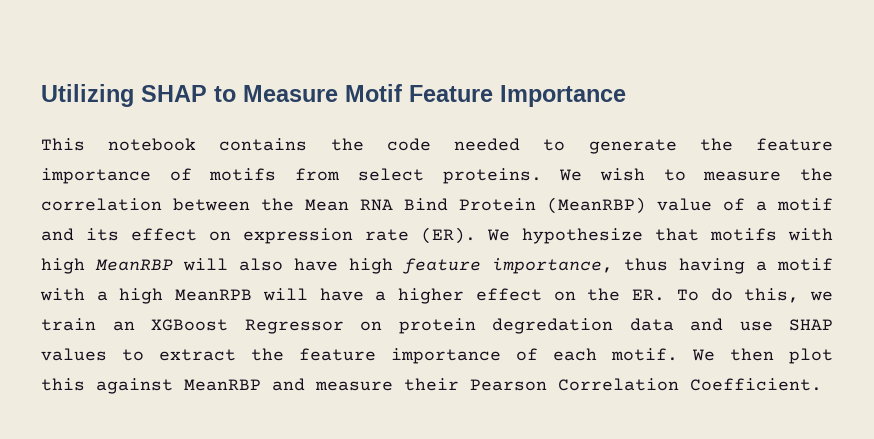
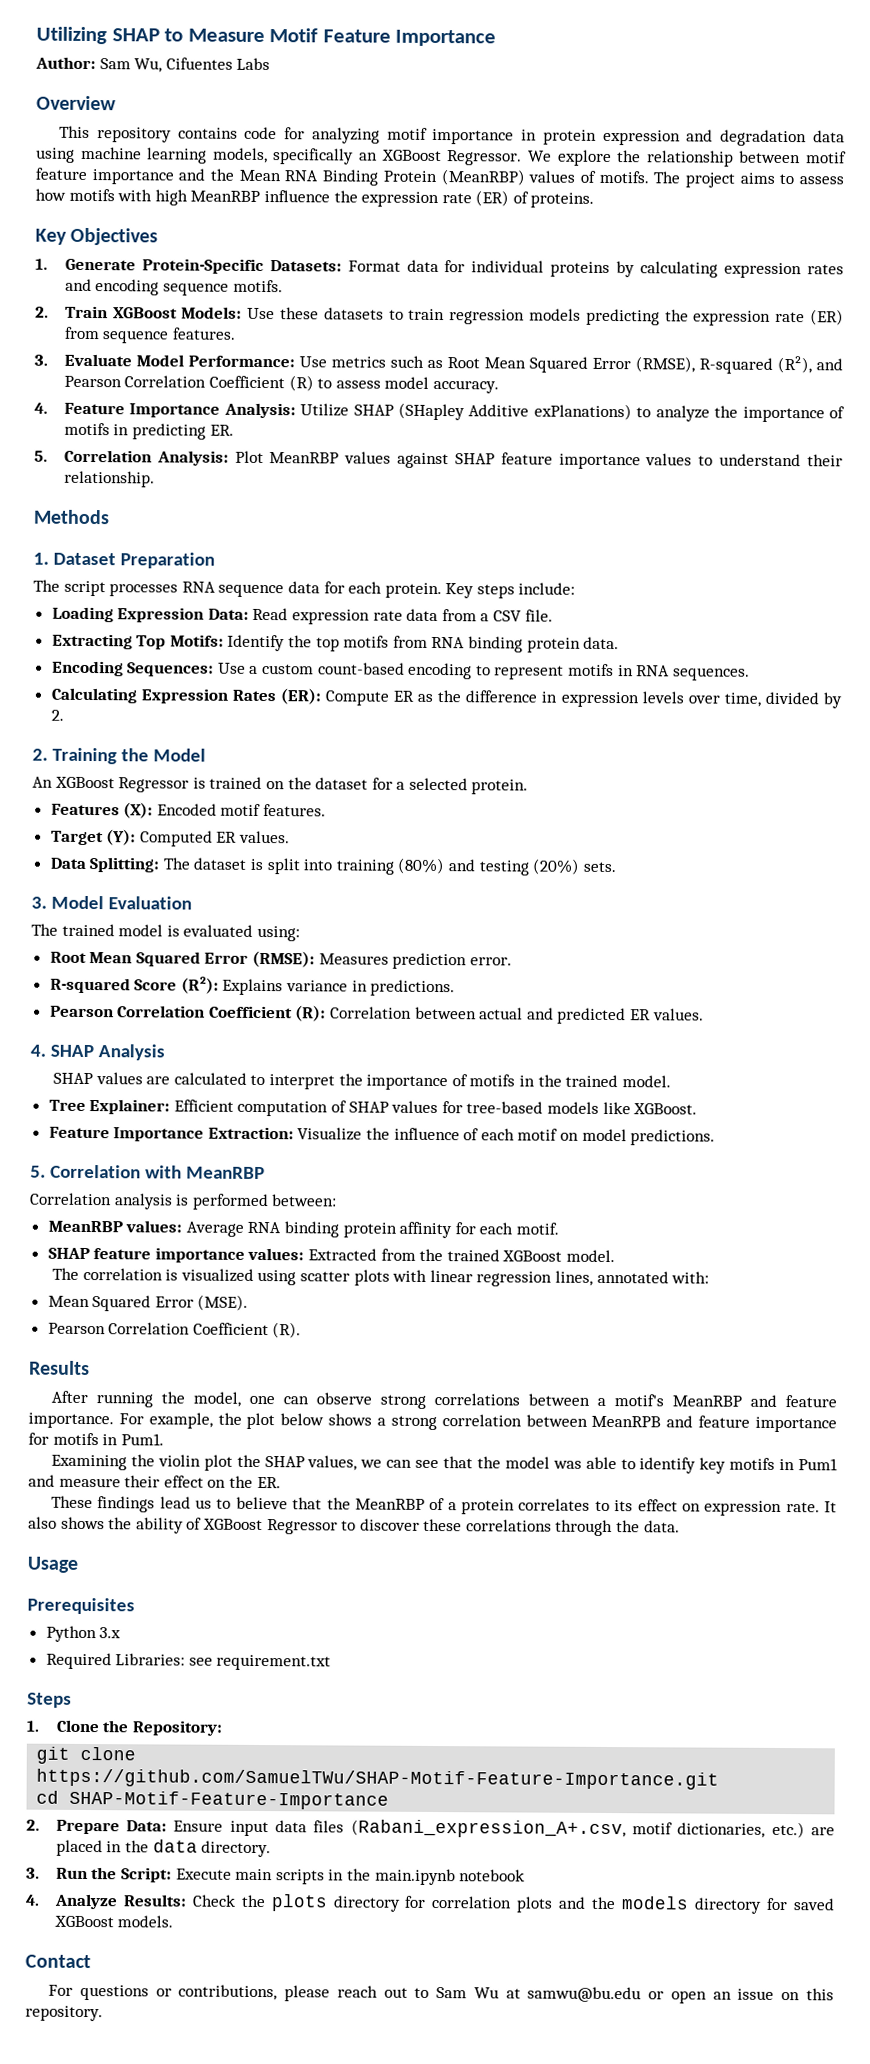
[41,138,833,154] [41,168,834,184] [41,197,833,214] [41,227,833,244] [41,258,833,274] [40,288,834,304] [41,318,833,334] [41,348,833,364] [41,378,822,394] This notebook contains the code needed to generate the feature importance of motifs from select proteins. We wish to measure the correlation between the Mean RNA Bind Protein (MeanRBP) value of a motif and its effect on expression rate (ER). We hypothesize that motifs with high MeanRBP will also have high feature importance, thus having a motif with a high MeanRPB will have a higher effect on the ER. To do this, we train an XGBoost Regressor on protein degredation data and use SHAP values to extract the feature importance of each motif. We then plot this against MeanRBP and measure their Pearson Correlation Coefficient. -> [35,56,271,73] [36,95,116,111] [59,125,845,147] [36,146,847,167] [35,167,844,188] [35,188,595,208] [35,227,159,246] [35,258,845,279] [64,278,283,296] [35,305,844,326] [63,326,237,344] [34,353,844,374] [63,375,499,394] [34,402,846,423] [63,422,234,440] [34,449,843,470] [63,470,155,488] [33,509,110,525] [33,552,215,569] [33,579,576,599] [51,606,553,625] [51,633,620,653] [51,660,750,681] [50,687,843,709] [50,709,64,721] [32,747,206,765] [32,776,529,795] [50,802,327,819] [50,829,291,847] [49,857,616,876] [31,895,192,910] [31,923,300,942] [49,950,512,970] [49,976,456,997] [49,1005,704,1025] [30,1044,165,1061] [53,1072,671,1091] [48,1099,698,1117] [48,1126,716,1146] [30,1164,265,1180] [29,1192,338,1211] [47,1220,560,1239] [47,1247,616,1263] [52,1267,710,1287] [47,1294,249,1312] [47,1322,302,1339] [29,1360,90,1376] [51,1390,838,1409] [28,1412,837,1433] [28,1432,164,1446] [51,1454,838,1474] [28,1474,281,1489] [51,1495,837,1517] [28,1516,680,1537] [27,1556,78,1573] [27,1597,135,1615] [45,1625,122,1643] [45,1652,332,1671] [27,1692,72,1708] [26,1719,224,1736] [36,1746,137,1764] [36,1768,720,1790] [36,1790,390,1810] [26,1819,835,1839] [55,1839,272,1858] [26,1867,526,1886] [25,1893,835,1914] [53,1915,174,1928] [25,1954,91,1969] [48,1984,835,2004] [25,2005,103,2022] Author: Sam Wu, Cifuentes Labs // Overview // This repository contains code for analyzing motif importance in protein expression and degradation data using machine learning models, specifically an XGBoost Regressor. We explore the relationship between motif feature importance and the Mean RNA Binding Protein (MeanRBP) values of motifs. The project aims to assess how motifs with high MeanRBP influence the expression rate (ER) of proteins. // Key Objectives // 1. Generate Protein-Specific Datasets: Format data for individual proteins by calculating expression rates and encoding sequence motifs. // 2. Train XGBoost Models: Use these datasets to train regression models predicting the expression rate (ER) from sequence features. // 3. Evaluate Model Performance: Use metrics such as Root Mean Squared Error (RMSE), R-squared (R²), and Pearson Correlation Coefficient (R) to assess model accuracy. // 4. Feature Importance Analysis: Utilize SHAP (SHapley Additive exPlanations) to analyze the importance of motifs in predicting ER. // 5. Correlation Analysis: Plot MeanRBP values against SHAP feature importance values to understand their relationship. // Methods // 1. Dataset Preparation // The script processes RNA sequence data for each protein. Key steps include: // Loading Expression Data: Read expression rate data from a CSV file. // Extracting Top Motifs: Identify the top motifs from RNA binding protein data. // Encoding Sequences: Use a custom count-based encoding to represent motifs in RNA sequences. // Calculating Expression Rates (ER): Compute ER as the difference in expression levels over time, divided by 2. // 2. Training the Model // An XGBoost Regressor is trained on the dataset for a selected protein. // Features (X): Encoded motif features. // Target (Y): Computed ER values. // Data Splitting: The dataset is split into training (80%) and testing (20%) sets. // 3. Model Evaluation // The trained model is evaluated using: // Root Mean Squared Error (RMSE): Measures prediction error. // R-squared Score (R²): Explains variance in predictions. // Pearson Correlation Coefficient (R): Correlation between actual and predicted ER values. // 4. SHAP Analysis // SHAP values are calculated to interpret the importance of motifs in the trained model. // Tree Explainer: Efficient computation of SHAP values for tree-based models like XGBoost. // Feature Importance Extraction: Visualize the influence of each motif on model predictions. // 5. Correlation with MeanRBP // Correlation analysis is performed between: // MeanRBP values: Average RNA binding protein affinity for each motif. // SHAP feature importance values: Extracted from the trained XGBoost model. // The correlation is visualized using scatter plots with linear regression lines, annotated with: // Mean Squared Error (MSE). // Pearson Correlation Coefficient (R). // Results // After running the model, one can observe strong correlations between a motif's MeanRBP and feature importance. For example, the plot below shows a strong correlation between MeanRPB and feature importance for motifs in Pum1. // Examining the violin plot the SHAP values, we can see that the model was able to identify key motifs in Pum1 and measure their effect on the ER. // These findings lead us to believe that the MeanRBP of a protein correlates to its effect on expression rate. It also shows the ability of XGBoost Regressor to discover these correlations through the data. // Usage // Prerequisites // Python 3.x // Required Libraries: see requirement.txt // Steps // 1. Clone the Repository: // git clone https://github.com/SamuelTWu/SHAP-Motif-Feature-Importance.git // cd SHAP-Motif-Feature-Importance // 2. Prepare Data: Ensure input data files (Rabani_expression_A+.csv, motif dictionaries, etc.) are placed in the data directory. // 3. Run the Script: Execute main scripts in the main.ipynb notebook // 4. Analyze Results: Check the plots directory for correlation plots and the models directory for saved XGBoost models. // Contact // For questions or contributions, please reach out to Sam Wu at samwu@bu.edu or open an issue on this repository.

